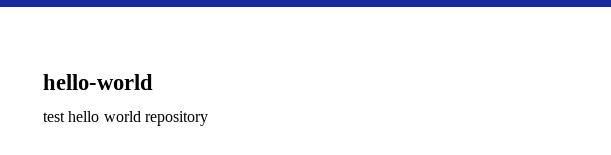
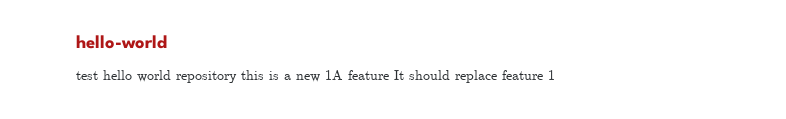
(208, 118) none -> [241,70,555,83] this is a new 1A feature It should replace feature 1

